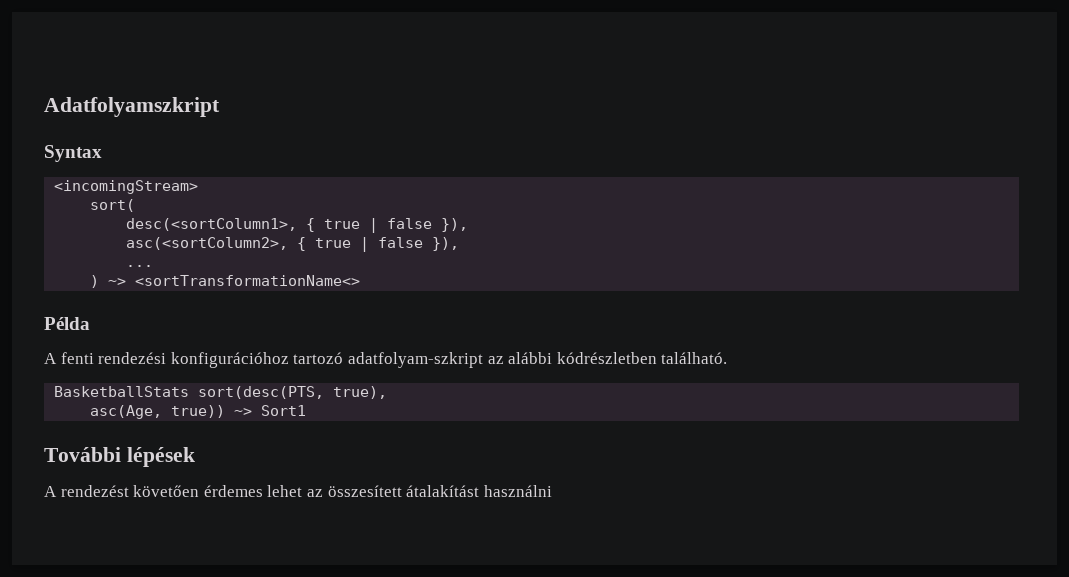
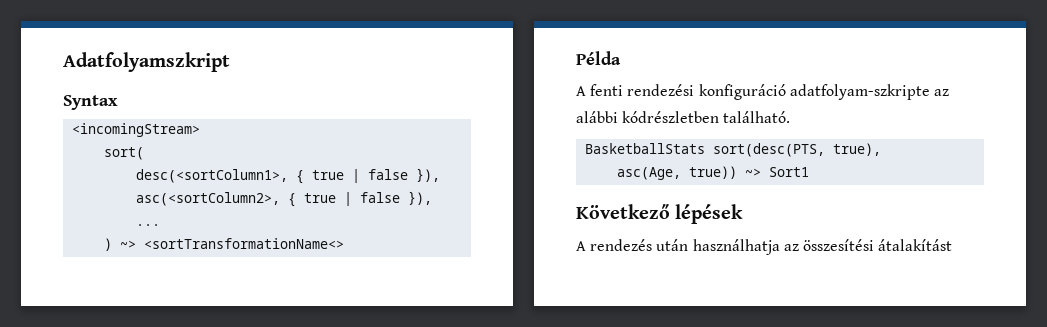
[170,352,483,368] konfigurációhoz tartozó adatfolyam-szkript -> [698,84,930,100] konfiguráció adatfolyam-szkripte
[44,447,121,462] További -> [576,204,670,219] Következő
[60,485,552,497] rendezést követően érdemes lehet az összesített átalakítást használni -> [590,239,953,255] rendezés után használhatja az összesítési átalakítást

